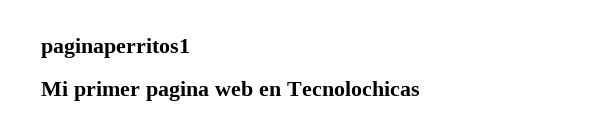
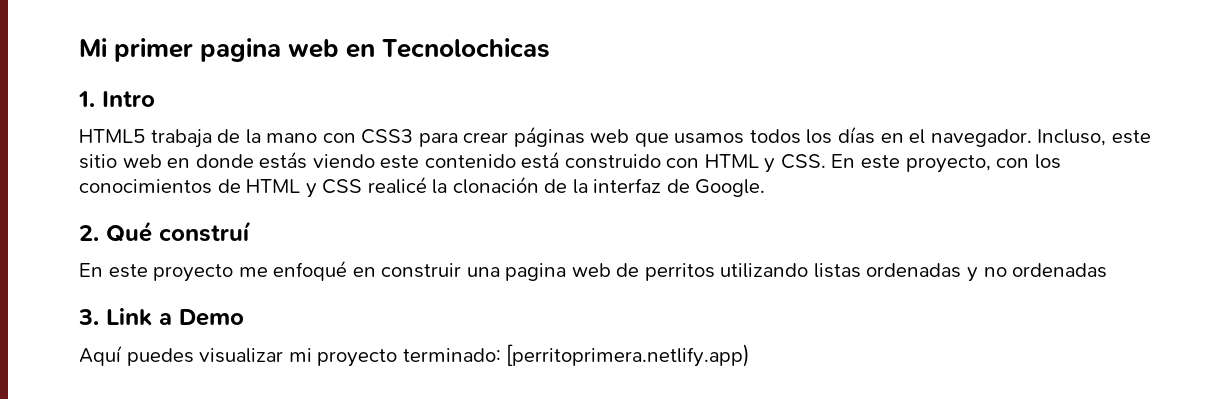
[41,38,190,58] paginaperritos1 // -> (79, 47) none
(420, 88) none -> [78,91,155,107] [79,126,1151,148] [79,151,1061,173] [79,176,766,198] [79,221,251,242] [79,260,1108,282] [78,308,244,326] [79,344,751,367] // 1. Intro // HTML5 trabaja de la mano con CSS3 para crear páginas web que usamos todos los días en el navegador. Incluso, este sitio web en donde estás viendo este contenido está construido con HTML y CSS. En este proyecto, con los conocimientos de HTML y CSS realicé la clonación de la interfaz de Google. // 2. Qué construí // En este proyecto me enfoqué en construir una pagina web de perritos utilizando listas ordenadas y no ordenadas // 3. Link a Demo // Aquí puedes visualizar mi proyecto terminado: [perritoprimera.netlify.app)

